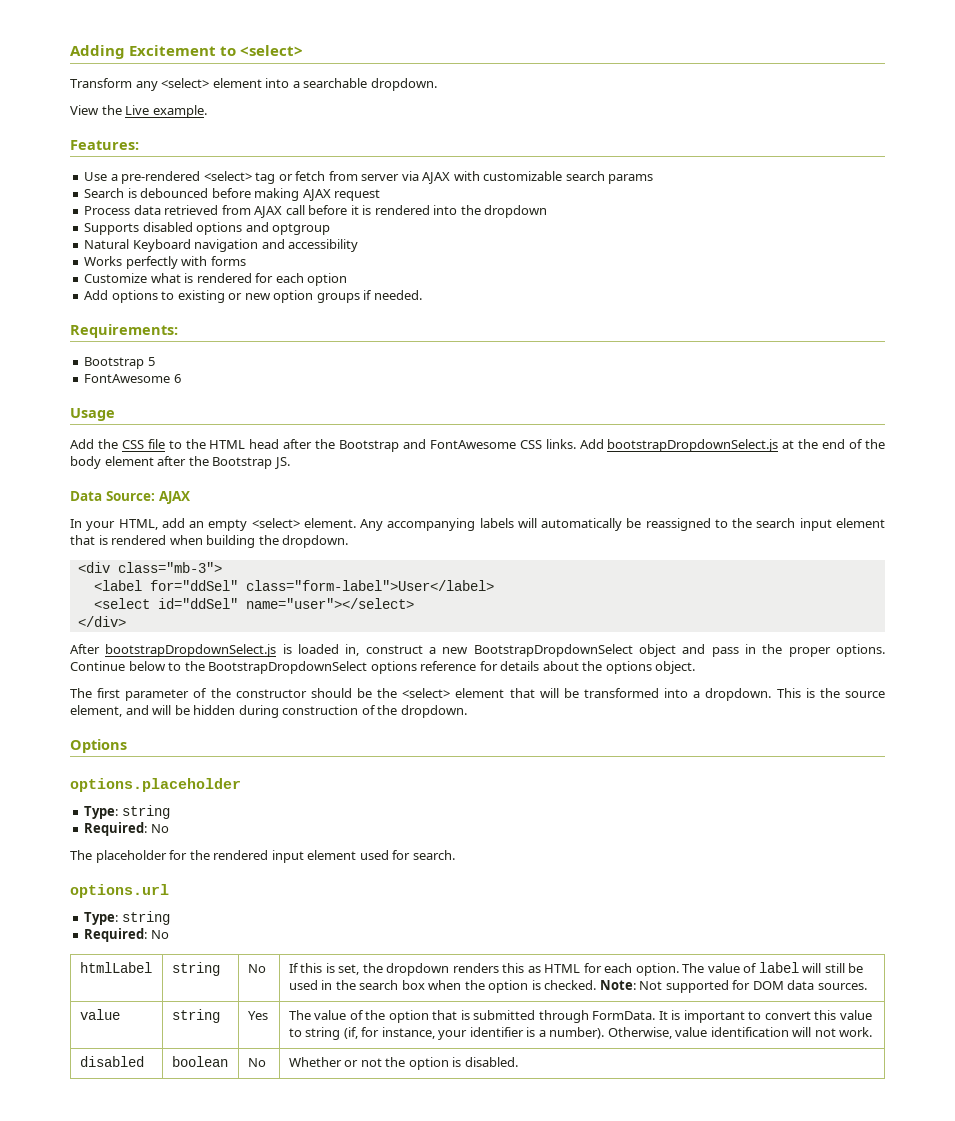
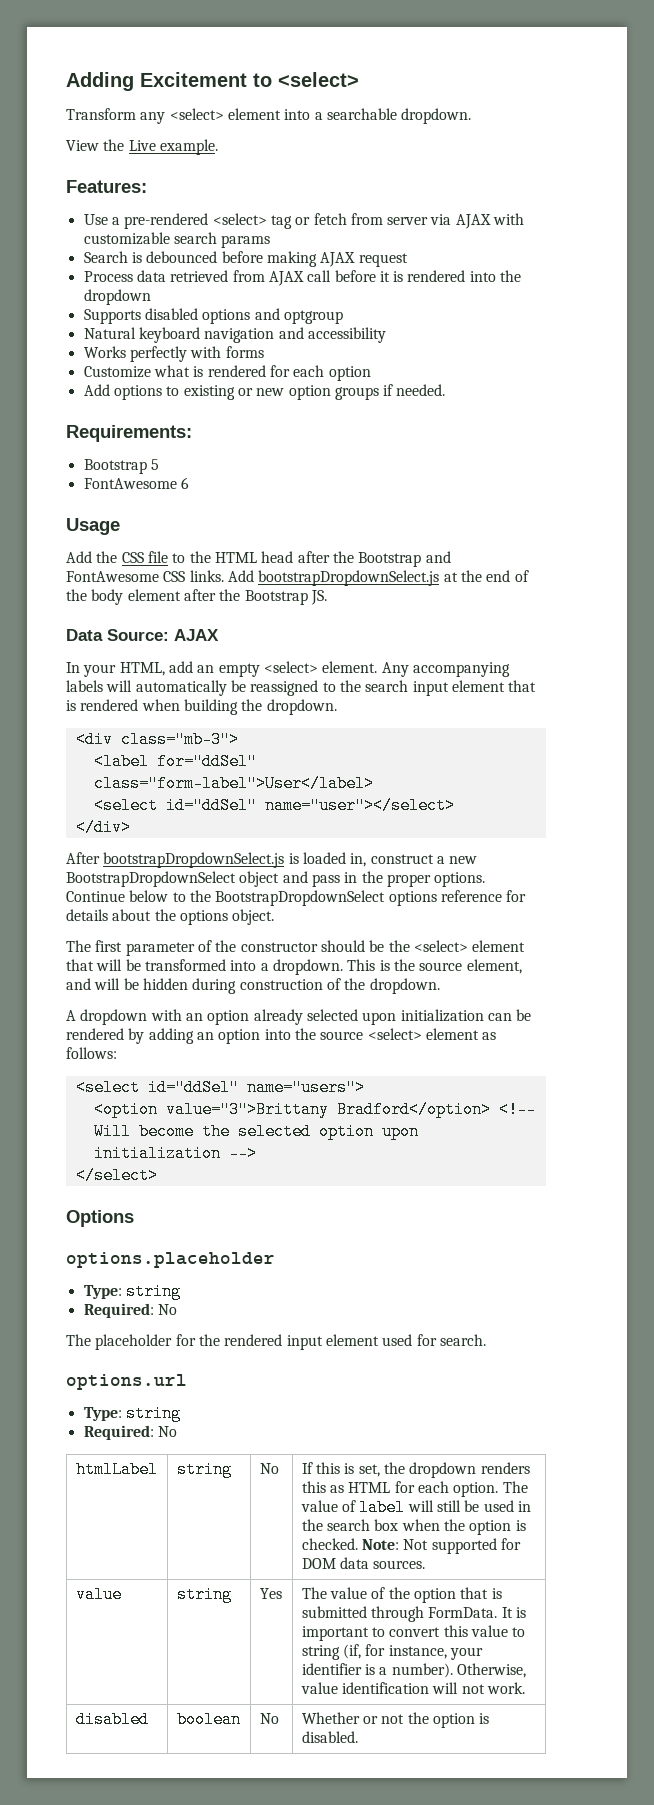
[132,239,191,252] Keyboard -> [138,327,200,343] keyboard
(467, 711) none -> [66,1009,532,1025] [66,1028,497,1044] [66,1047,117,1059] [75,1079,365,1096] [93,1101,536,1118] [93,1123,419,1140] [93,1145,257,1162] [75,1167,158,1184] // A dropdown with an option already selected upon initialization can be rendered by adding an option into the source <select> element as follows: // <select id="ddSel" name="users"> // <option value="3">Brittany Bradford</option> <!-- Will become the selected option upon initialization --> // </select>

